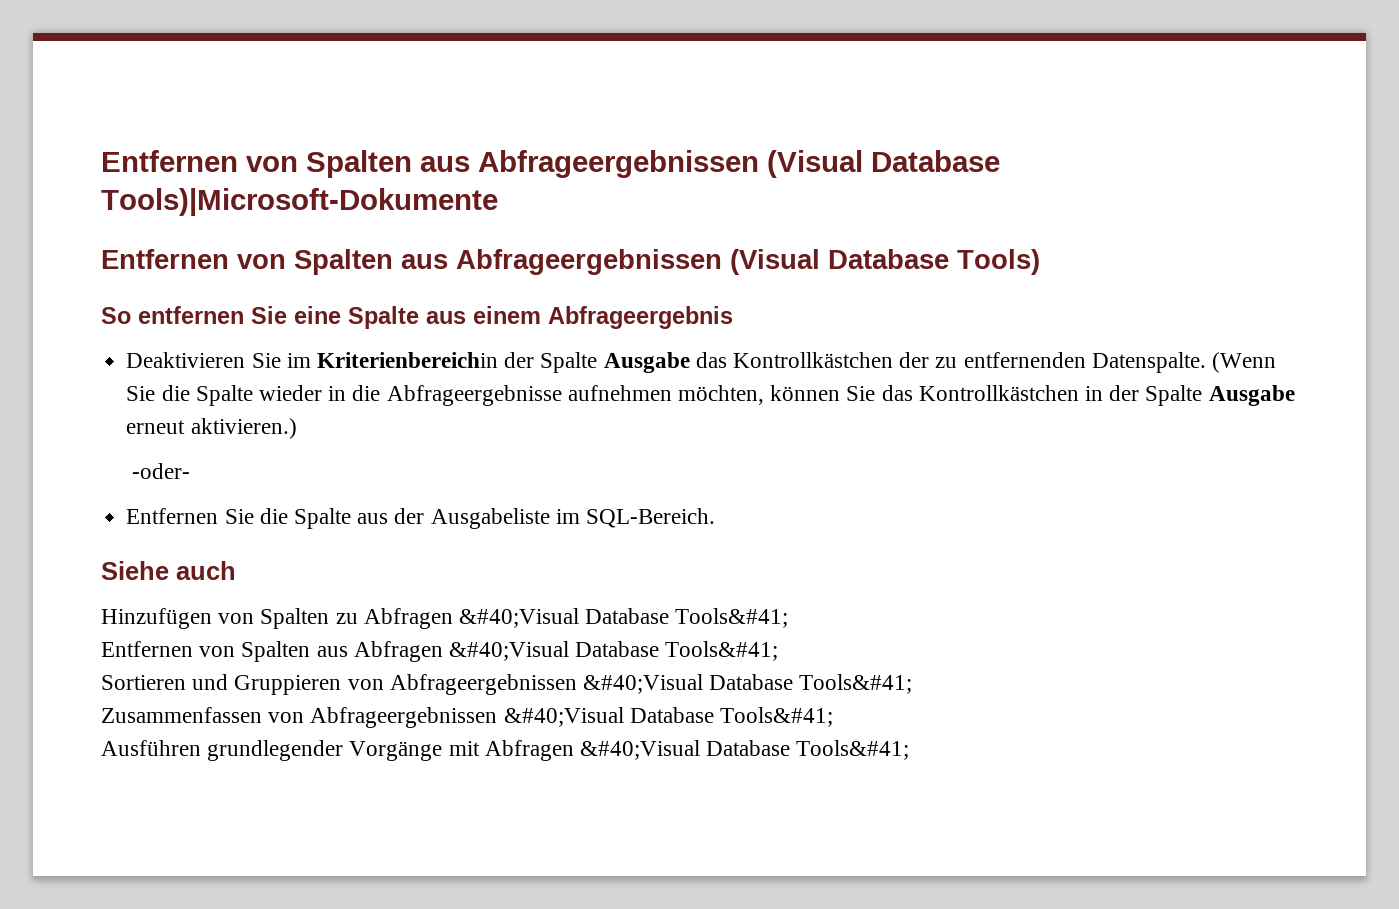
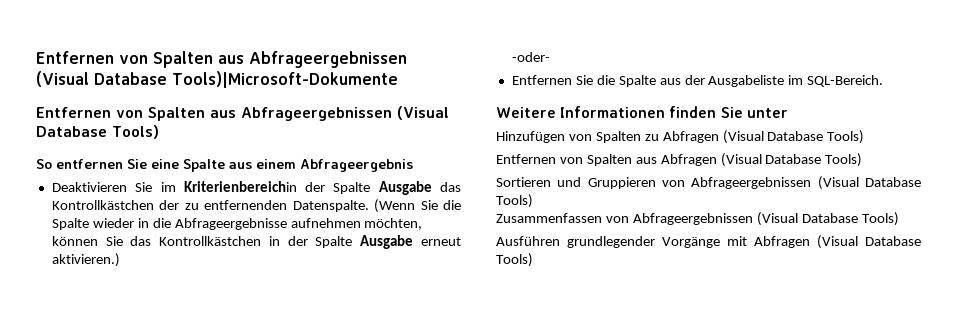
[101,561,236,580] Siehe auch -> [496,106,788,118] Weitere Informationen finden Sie unter
[459,608,789,628] &#40;Visual Database Tools&#41; -> [722,130,865,144] (Visual Database Tools)
[449,641,779,661] &#40;Visual Database Tools&#41; -> [720,153,863,167] (Visual Database Tools)
[583,674,913,694] &#40;Visual Database Tools&#41; -> [817,176,921,190] [496,194,533,208] (Visual Database Tools)
[503,707,834,727] &#40;Visual Database Tools&#41; -> [756,212,899,226] (Visual Database Tools)
[580,740,910,760] &#40;Visual Database Tools&#41; -> [817,235,921,249] [496,253,533,267] (Visual Database Tools)

